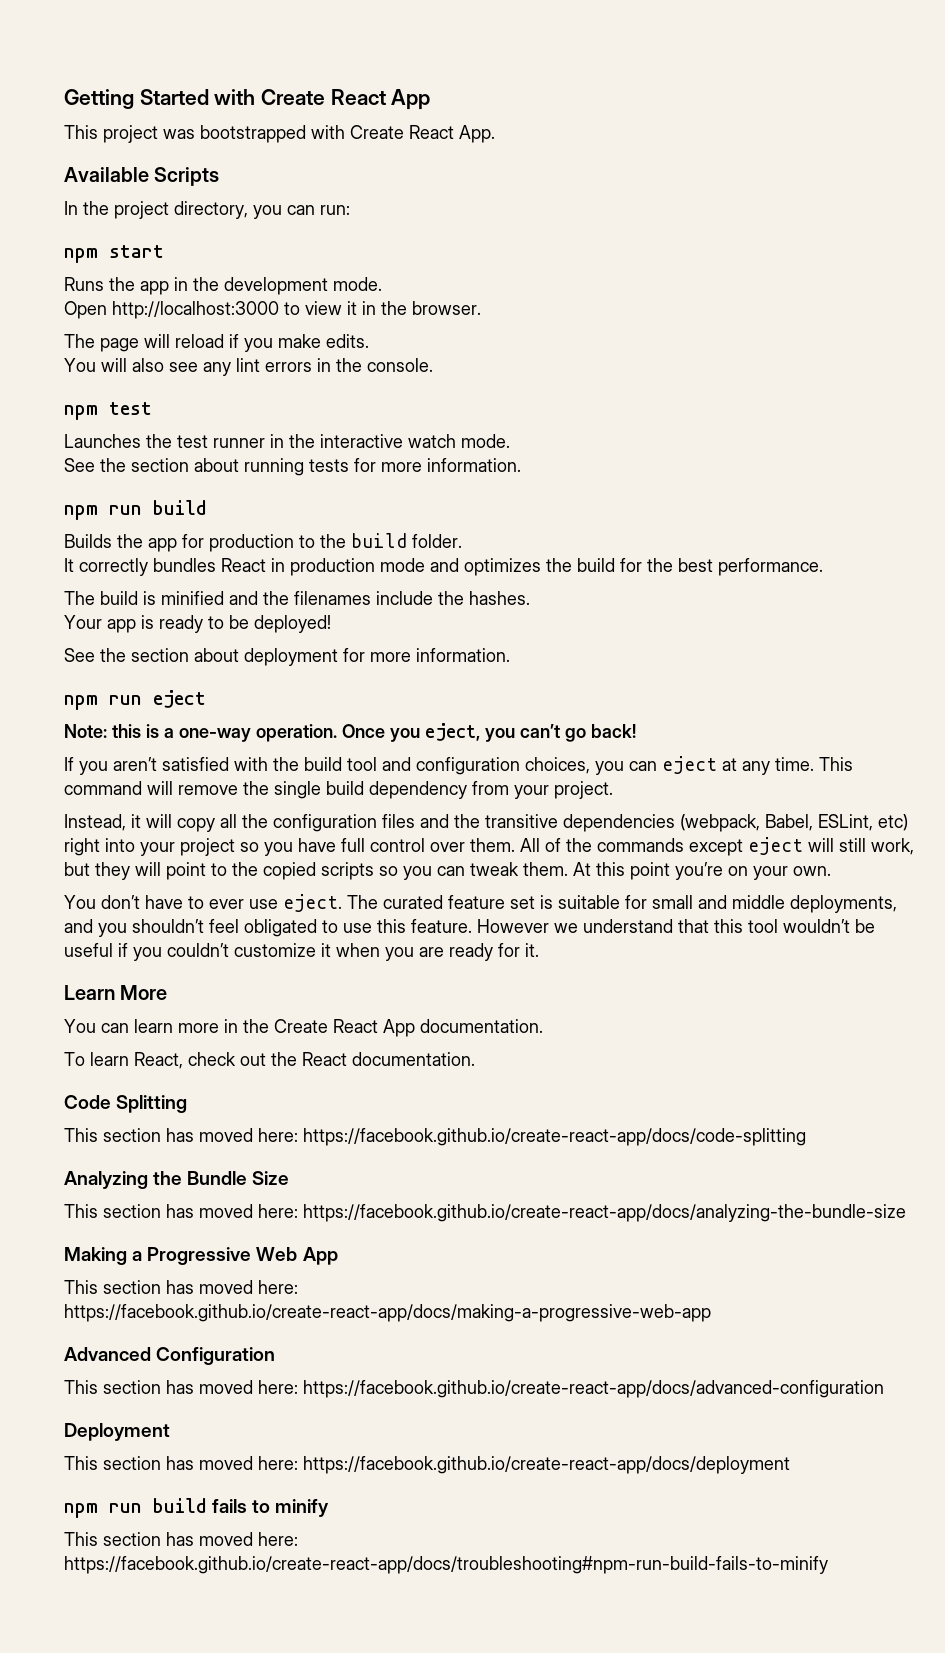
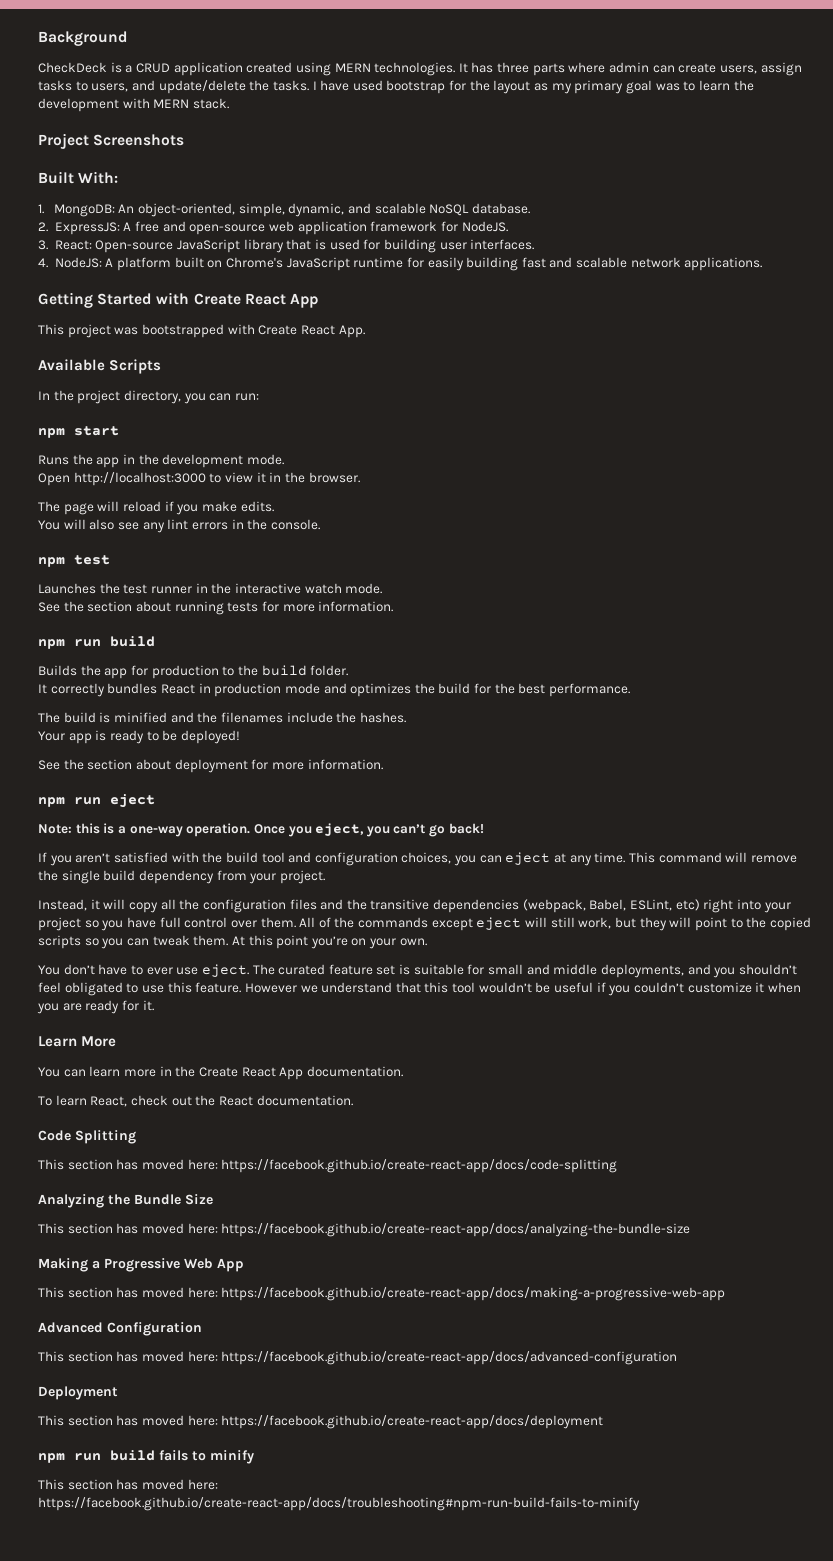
(64, 99) none -> [38,31,128,46] [38,62,802,76] [38,80,754,94] [38,98,229,112] [38,133,185,149] [38,171,119,184] [38,203,530,217] [38,221,508,235] [38,239,535,253] [38,257,763,271] Background // CheckDeck is a CRUD application created using MERN technologies. It has three parts where admin can create users, assign tasks to users, and update/delete the tasks. I have used bootstrap for the layout as my primary goal was to learn the development with MERN stack. // Project Screenshots // Built With: // 1. MongoDB: An object-oriented, simple, dynamic, and scalable NoSQL database. // 2. ExpressJS: A free and open-source web application framework for NodeJS. // 3. React: Open-source JavaScript library that is used for building user interfaces. // 4. NodeJS: A platform built on Chrome's JavaScript runtime for easily building fast and scalable network applications. //

